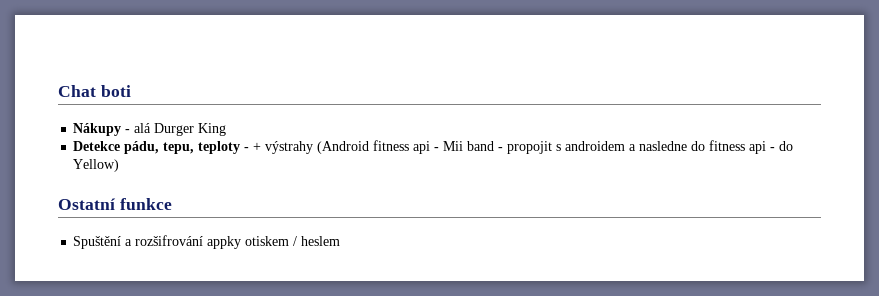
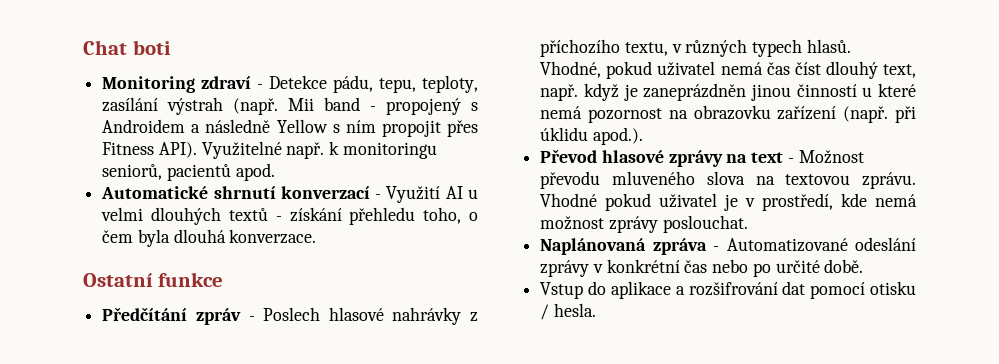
[73,123,227,136] [73,140,794,154] [73,159,120,172] [58,198,172,210] [73,235,341,249] Nákupy - alá Durger King // Detekce pádu, tepu, teploty - + výstrahy (Android fitness api - Mii band - propojit s androidem a nasledne do fitness api - do Yellow) // Ostatní funkce // Spuštění a rozšifrování appky otiskem / heslem -> [102,75,478,93] [102,97,479,115] [102,119,478,137] [102,141,437,159] [102,163,275,181] [101,186,479,203] [101,207,478,225] [102,229,317,247] [83,272,223,287] [102,307,478,325] [540,39,851,57] [540,61,916,79] [540,83,916,101] [540,105,916,123] [540,127,643,145] [540,149,864,167] [540,171,916,189] [540,193,917,211] [540,215,748,233] [540,237,916,255] [540,259,864,277] [540,281,916,299] [540,303,596,320] Monitoring zdraví - Detekce pádu, tepu, teploty, zasílání výstrah (např. Mii band - propojený s Androidem a následně Yellow s ním propojit přes Fitness API). Využitelné např. k monitoringu seniorů, pacientů apod. // Automatické shrnutí konverzací - Využití AI u velmi dlouhých textů - získání přehledu toho, o čem byla dlouhá konverzace. // Ostatní funkce // Předčítání zpráv - Poslech hlasové nahrávky z příchozího textu, v různých typech hlasů. Vhodné, pokud uživatel nemá čas číst dlouhý text, např. když je zaneprázdněn jinou činností u které nemá pozornost na obrazovku zařízení (např. při úklidu apod.). // Převod hlasové zprávy na text - Možnost převodu mluveného slova na textovou zprávu. Vhodné pokud uživatel je v prostředí, kde nemá možnost zprávy poslouchat. // Naplánovaná zpráva - Automatizované odeslání zprávy v konkrétní čas nebo po určité době. // Vstup do aplikace a rozšifrování dat pomocí otisku / hesla.

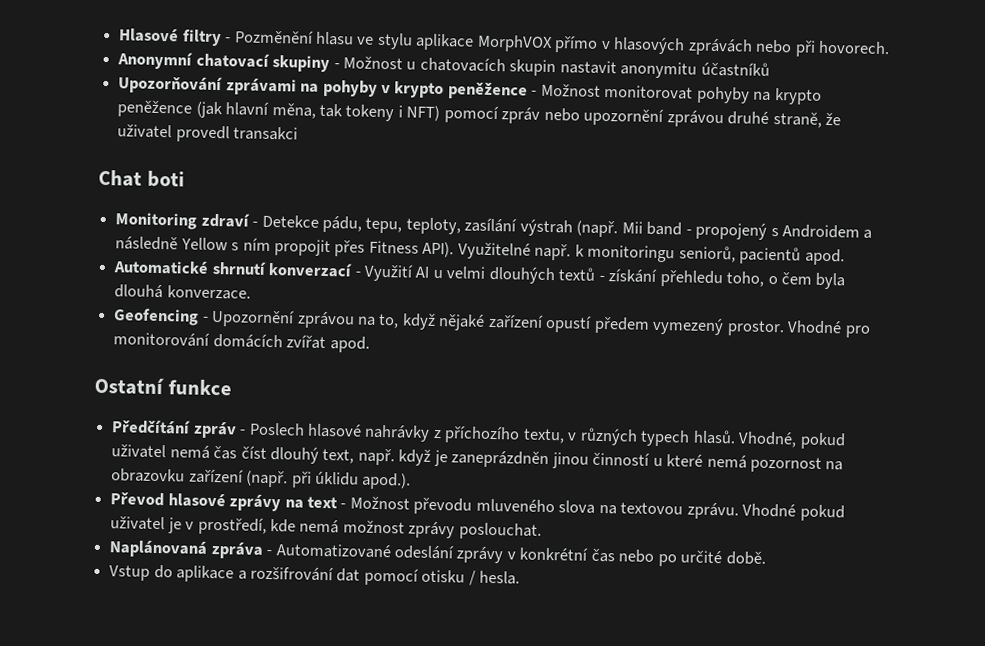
(83, 47) none -> [119,28,890,57] [117,51,770,79] [118,75,822,105] [117,100,841,128] [117,124,299,143] Hlasové filtry - Pozměnění hlasu ve stylu aplikace MorphVOX přímo v hlasových zprávách nebo při hovorech. // Anonymní chatovací skupiny - Možnost u chatovacích skupin nastavit anonymitu účastníků // Upozorňování zprávami na pohyby v krypto peněžence - Možnost monitorovat pohyby na krypto peněžence (jak hlavní měna, tak tokeny i NFT) pomocí zpráv nebo upozornění zprávou druhé straně, že uživatel provedl transakci //
(317, 236) none -> [113,308,871,338] [113,331,370,353] // Geofencing - Upozornění zprávou na to, když nějaké zařízení opustí předem vymezený prostor. Vhodné pro monitorování domácích zvířat apod.

